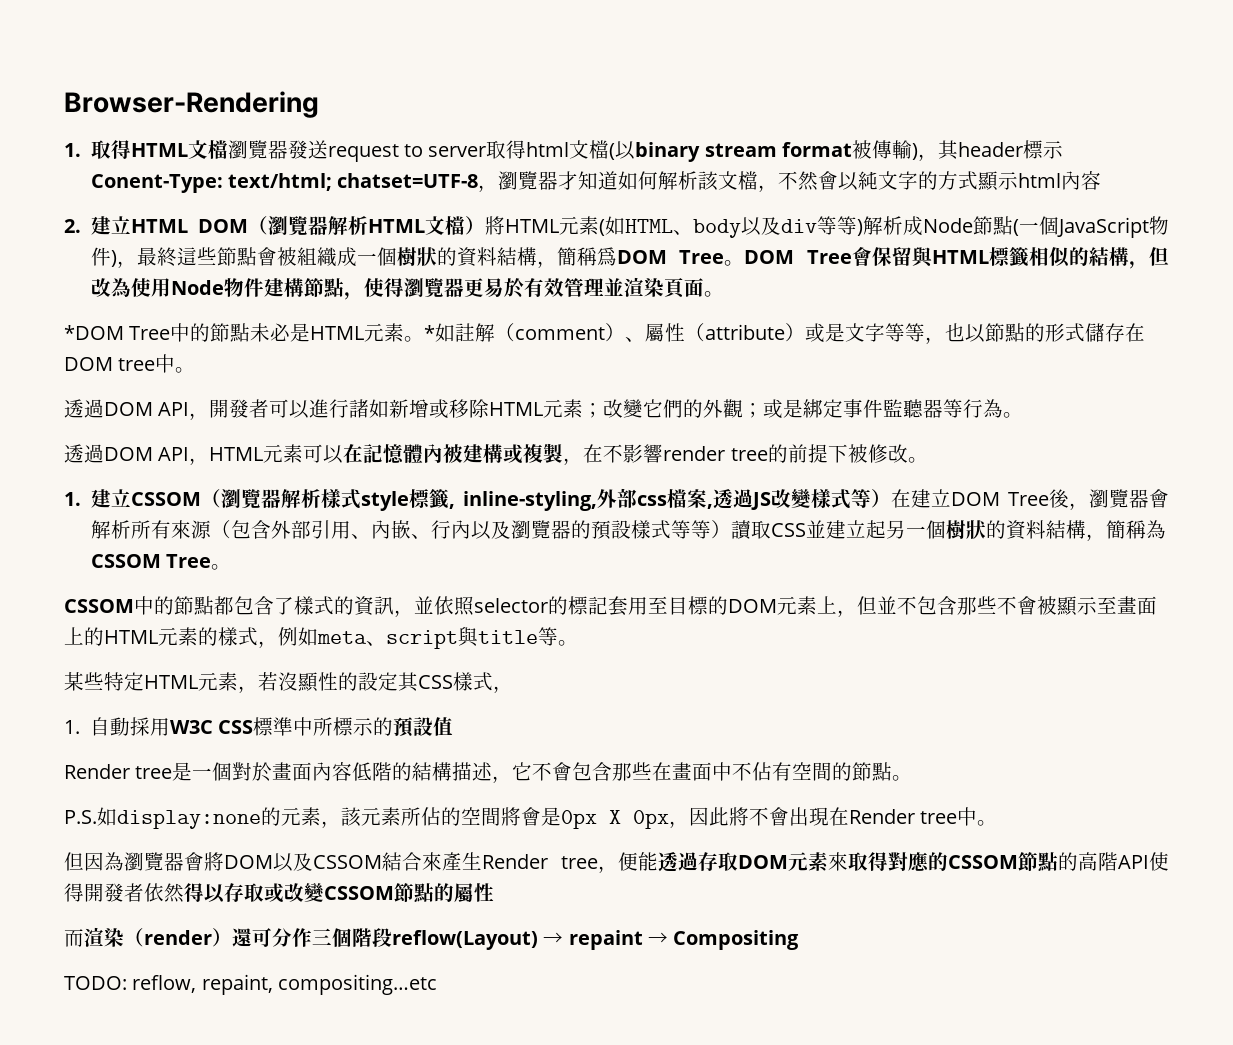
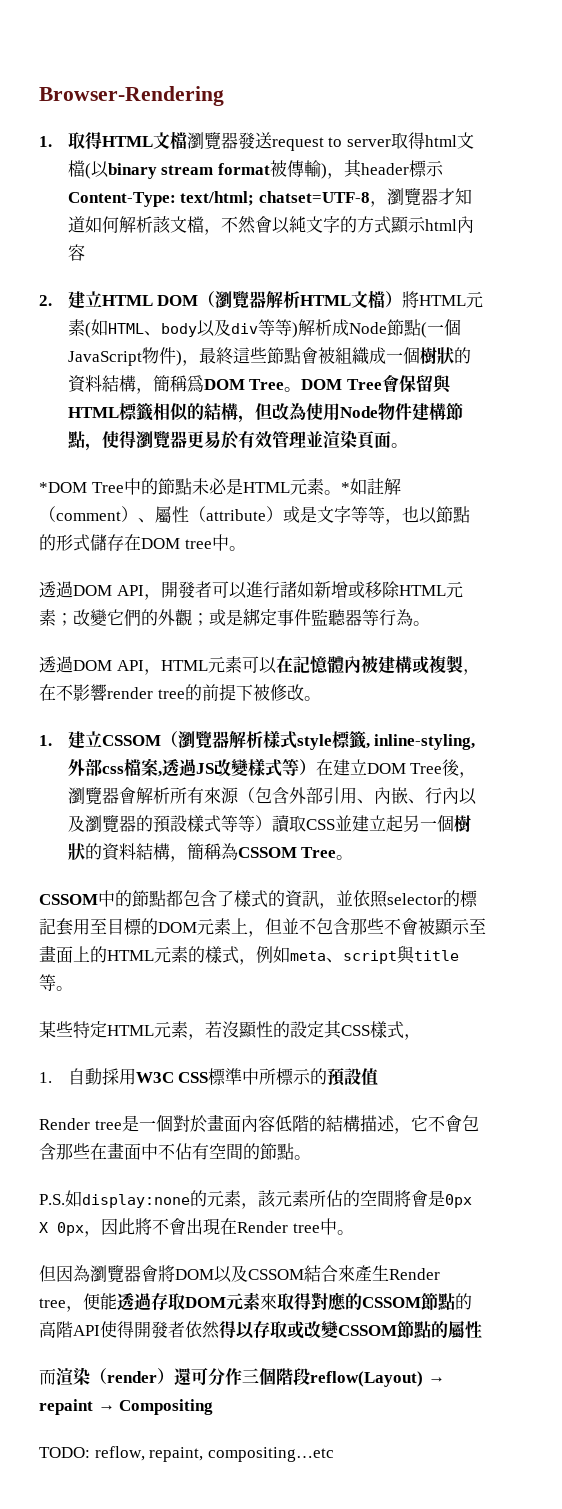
[90,174,223,193] Conent-Type: -> [67,192,176,207] Content-Type:

